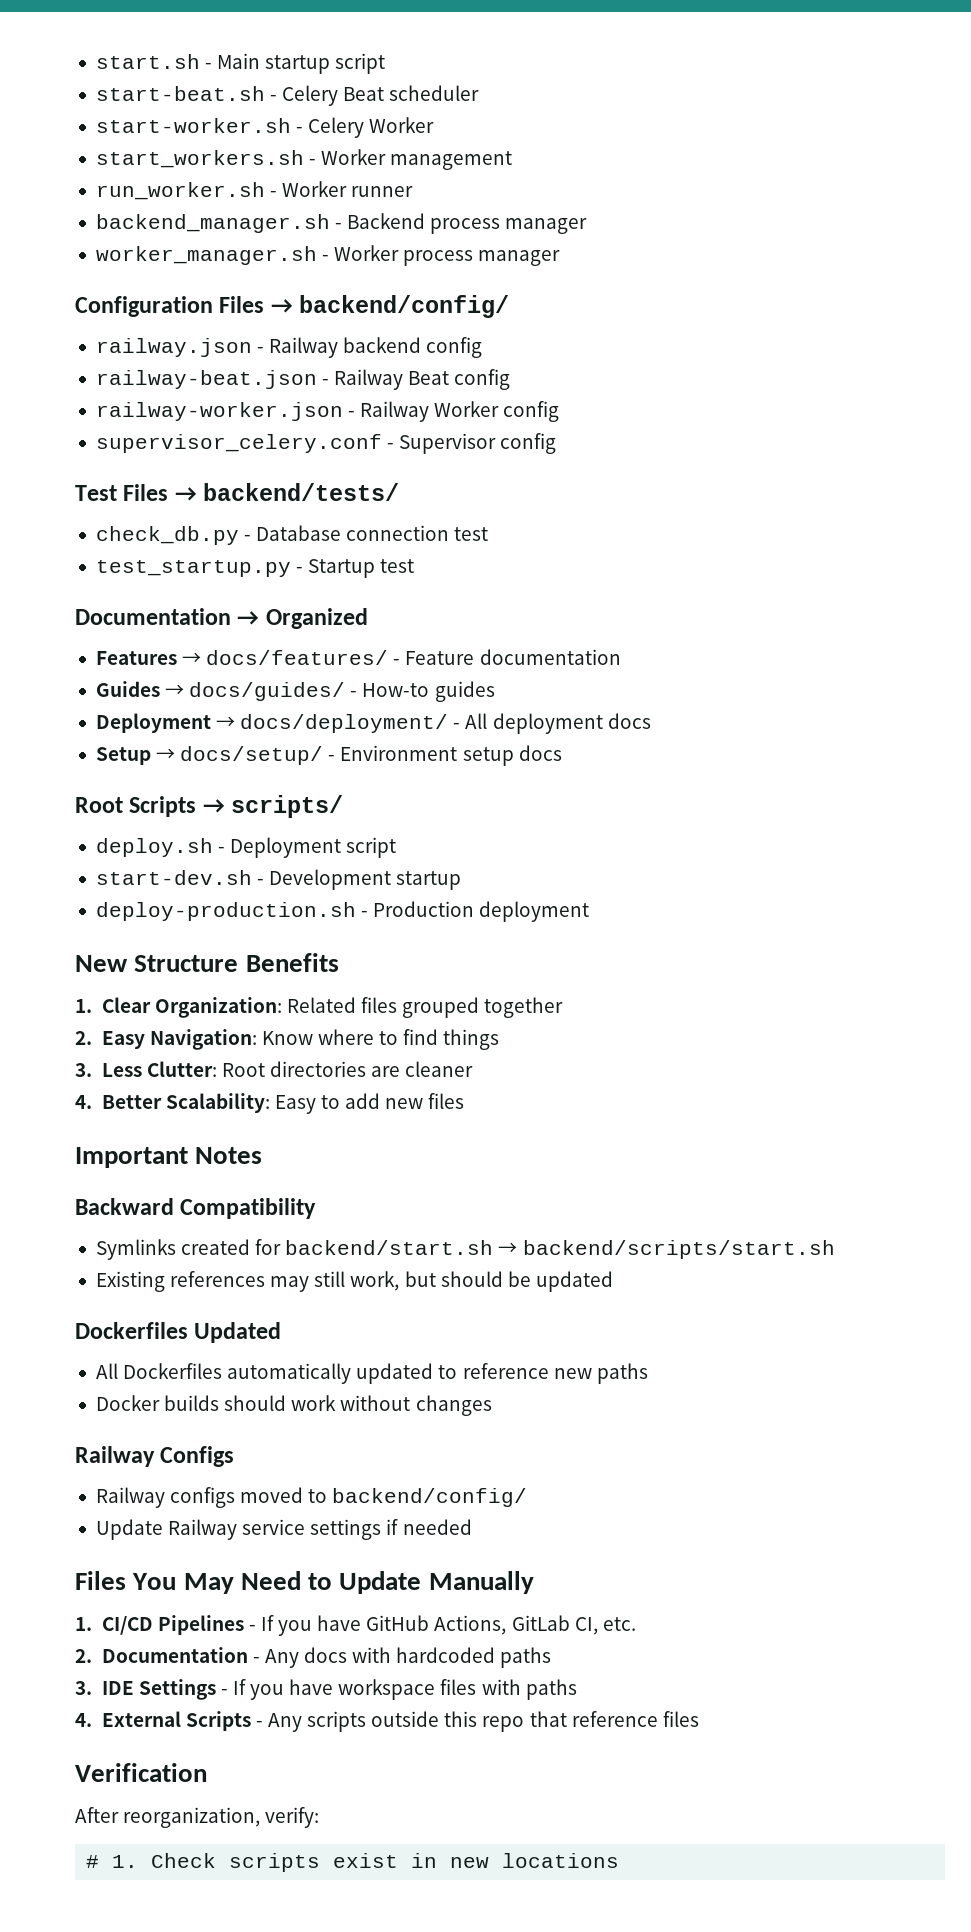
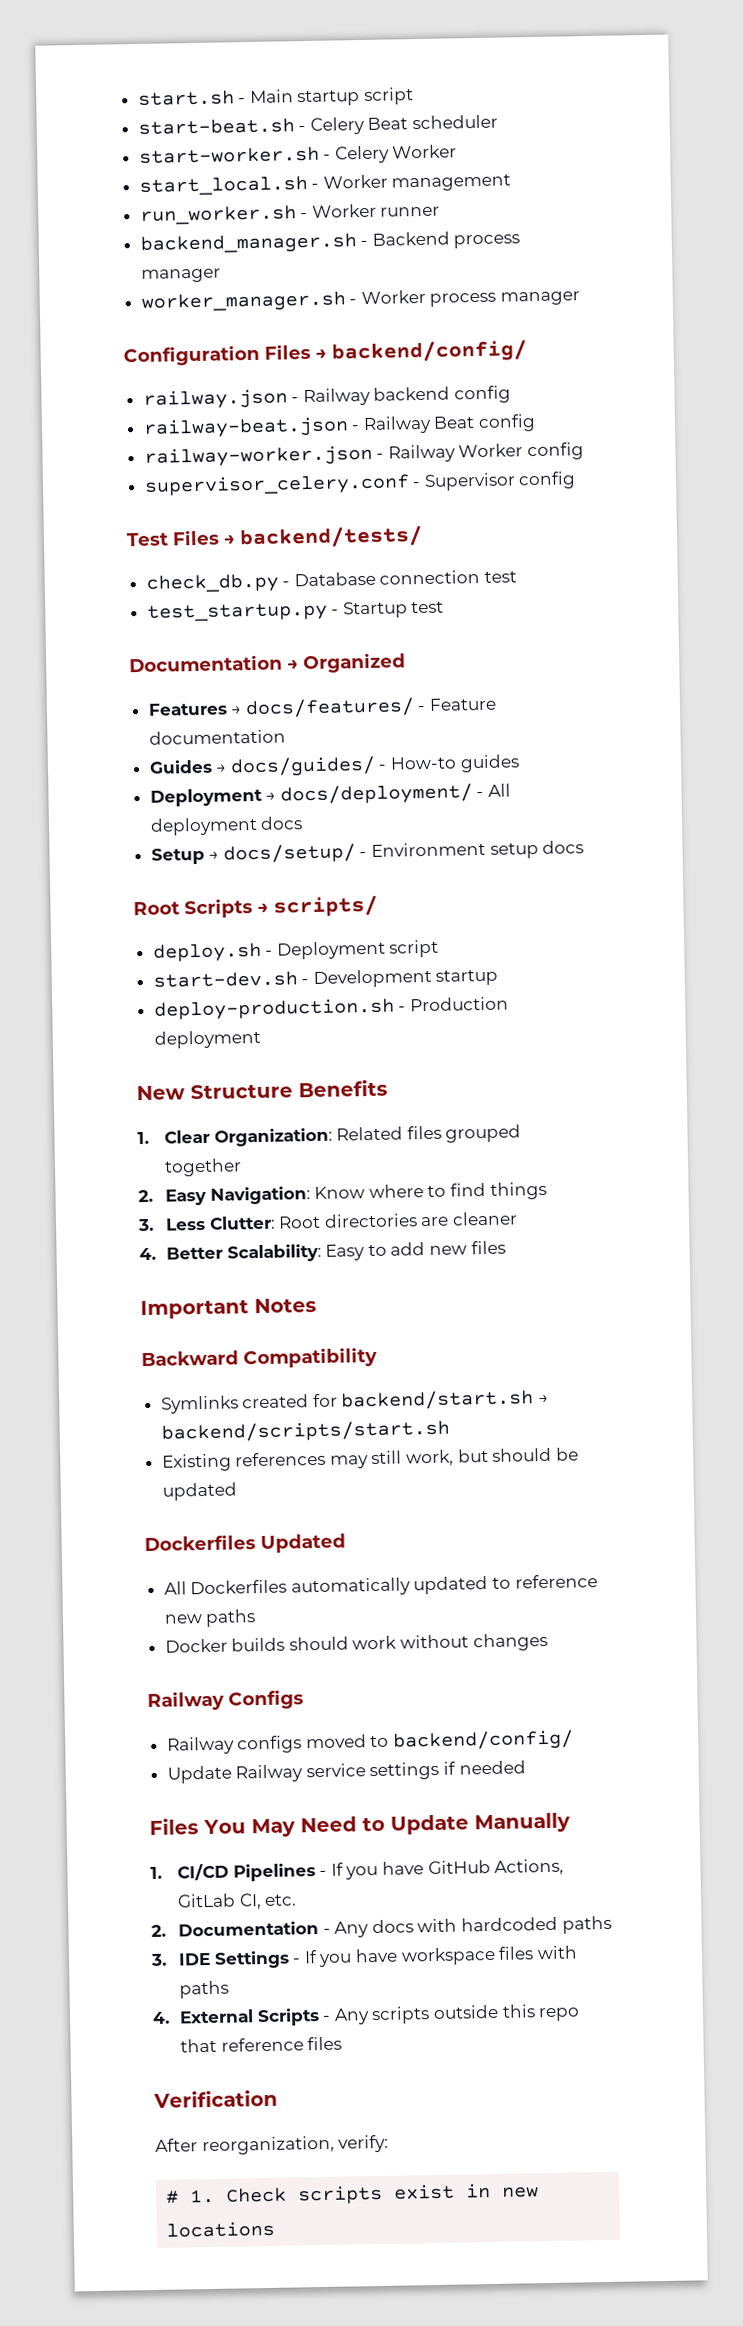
[95,150,304,168] start_workers.sh -> [138,175,308,196] start_local.sh

